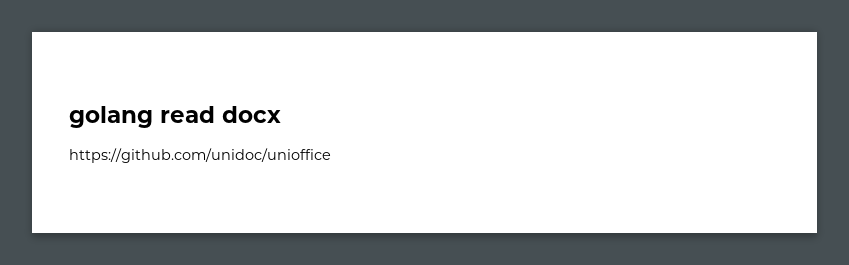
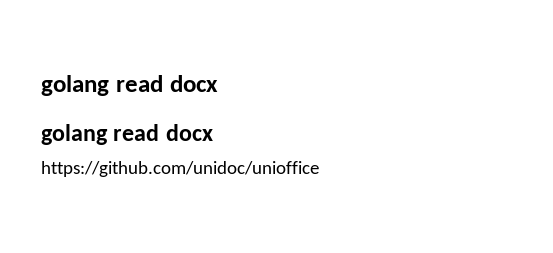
[69,106,281,128] golang read docx -> [41,75,218,96] [41,124,213,145] golang read docx // golang read docx

